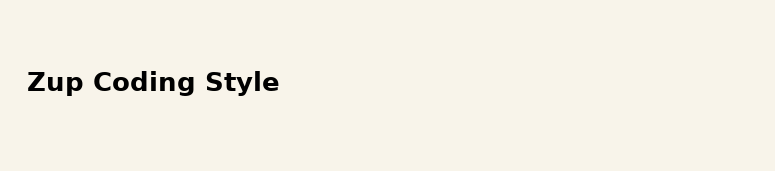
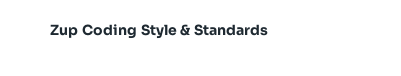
(280, 83) none -> [180,24,269,36] & Standards

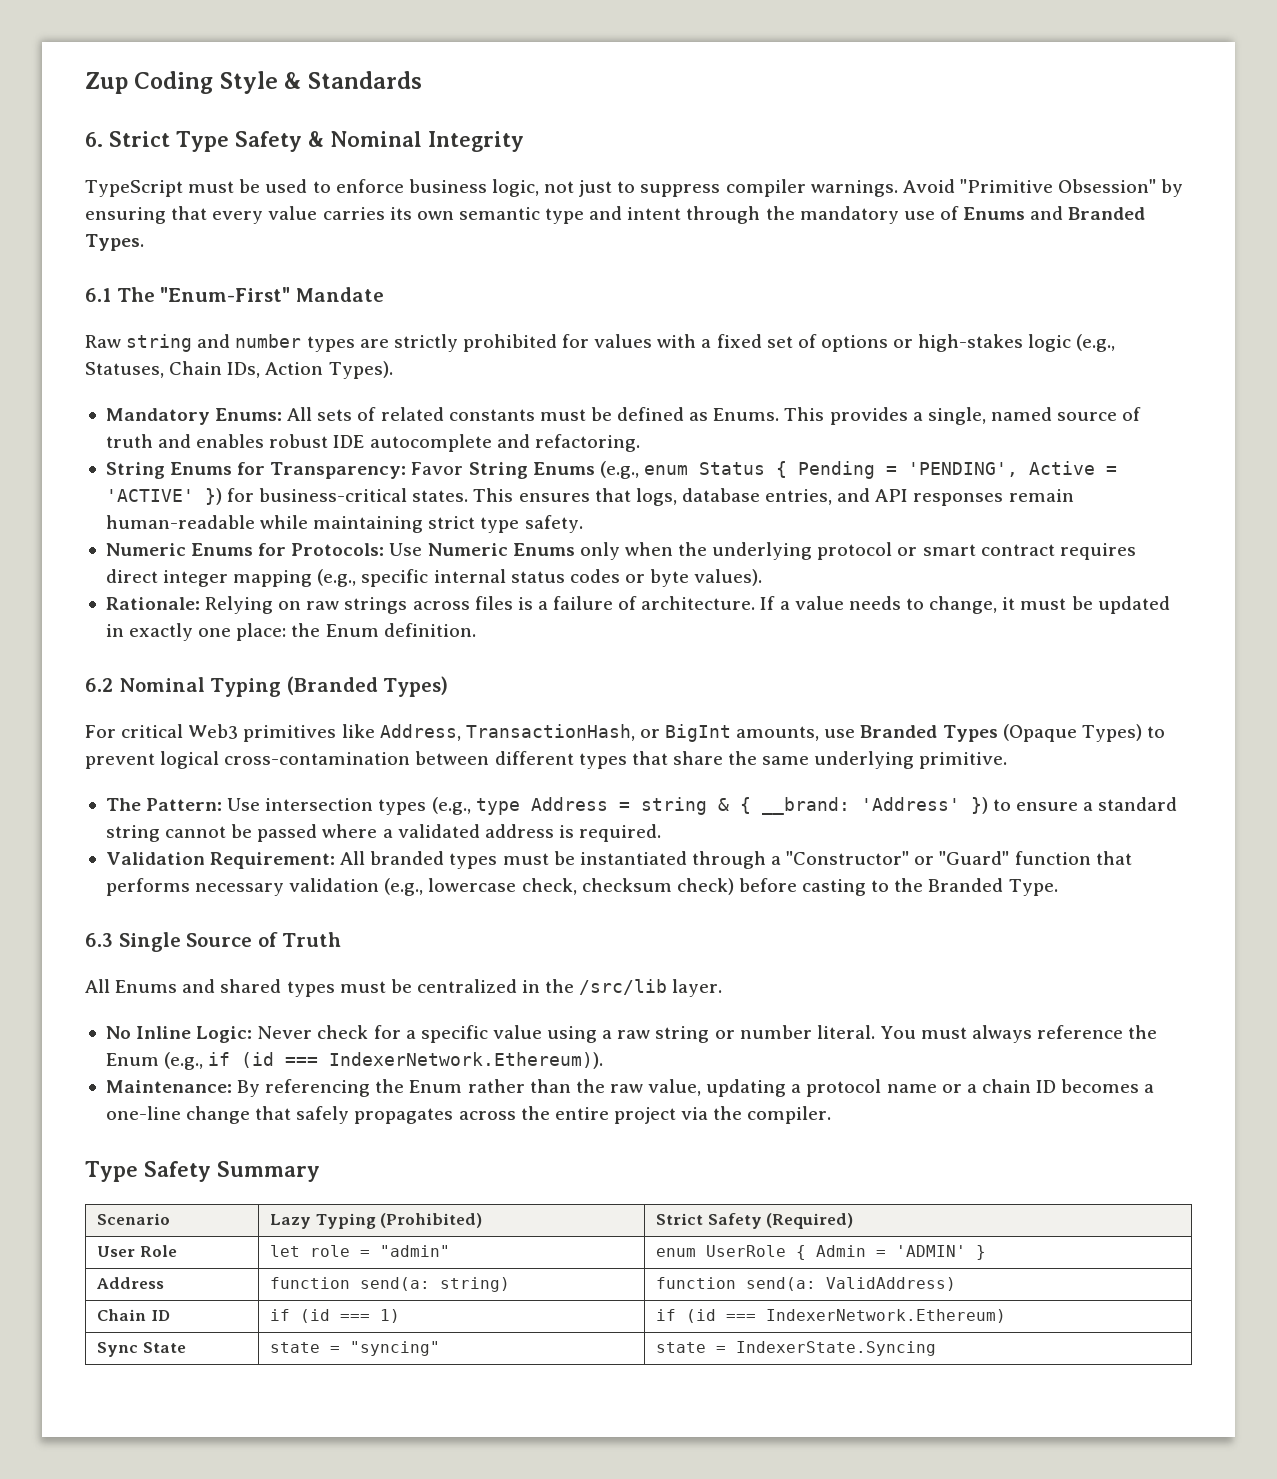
(269, 30) none -> [85,131,524,152] [85,179,1184,197] [85,206,1146,224] [85,234,144,251] [85,287,384,302] [85,334,1116,352] [85,361,393,379] [105,407,1142,425] [105,434,640,452] [105,461,1117,479] [105,488,1074,506] [105,515,583,533] [105,542,1136,560] [105,569,763,587] [105,596,1170,614] [105,623,476,641] [85,676,449,697] [85,724,1165,742] [85,751,1008,769] [105,797,1178,815] [105,824,662,842] [105,851,1132,869] [105,878,1058,896] [85,932,342,952] [85,979,723,997] [105,1025,1158,1043] [105,1052,604,1070] [105,1079,1155,1097] [105,1106,832,1124] [85,1161,320,1182] [97,1213,171,1225] [270,1213,483,1229] [656,1213,854,1229] [97,1245,177,1257] [270,1245,451,1257] [656,1245,987,1260] [96,1277,165,1289] [270,1277,511,1292] [656,1277,957,1291] [97,1309,170,1321] [270,1309,401,1323] [656,1309,1007,1323] [97,1342,186,1357] [270,1341,441,1356] [656,1341,937,1356] // 6. Strict Type Safety & Nominal Integrity // TypeScript must be used to enforce business logic, not just to suppress compiler warnings. Avoid "Primitive Obsession" by ensuring that every value carries its own semantic type and intent through the mandatory use of Enums and Branded Types. // 6.1 The "Enum-First" Mandate // Raw string and number types are strictly prohibited for values with a fixed set of options or high-stakes logic (e.g., Statuses, Chain IDs, Action Types). // Mandatory Enums: All sets of related constants must be defined as Enums. This provides a single, named source of truth and enables robust IDE autocomplete and refactoring. // String Enums for Transparency: Favor String Enums (e.g., enum Status { Pending = 'PENDING', Active = 'ACTIVE' }) for business-critical states. This ensures that logs, database entries, and API responses remain human-readable while maintaining strict type safety. // Numeric Enums for Protocols: Use Numeric Enums only when the underlying protocol or smart contract requires direct integer mapping (e.g., specific internal status codes or byte values). // Rationale: Relying on raw strings across files is a failure of architecture. If a value needs to change, it must be updated in exactly one place: the Enum definition. // 6.2 Nominal Typing (Branded Types) // For critical Web3 primitives like Address, TransactionHash, or BigInt amounts, use Branded Types (Opaque Types) to prevent logical cross-contamination between different types that share the same underlying primitive. // The Pattern: Use intersection types (e.g., type Address = string & { __brand: 'Address' }) to ensure a standard string cannot be passed where a validated address is required. // Validation Requirement: All branded types must be instantiated through a "Constructor" or "Guard" function that performs necessary validation (e.g., lowercase check, checksum check) before casting to the Branded Type. // 6.3 Single Source of Truth // All Enums and shared types must be centralized in the /src/lib layer. // No Inline Logic: Never check for a specific value using a raw string or number literal. You must always reference the Enum (e.g., if (id === IndexerNetwork.Ethereum)). // Maintenance: By referencing the Enum rather than the raw value, updating a protocol name or a chain ID becomes a one-line change that safely propagates across the entire project via the compiler. // Type Safety Summary // Scenario | Lazy Typing (Prohibited) | Strict Safety (Required) // User Role | let role = "admin" | enum UserRole { Admin = 'ADMIN' } // Address | function send(a: string) | function send(a: ValidAddress) // Chain ID | if (id === 1) | if (id === IndexerNetwork.Ethereum) // Sync State | state = "syncing" | state = IndexerState.Syncing

